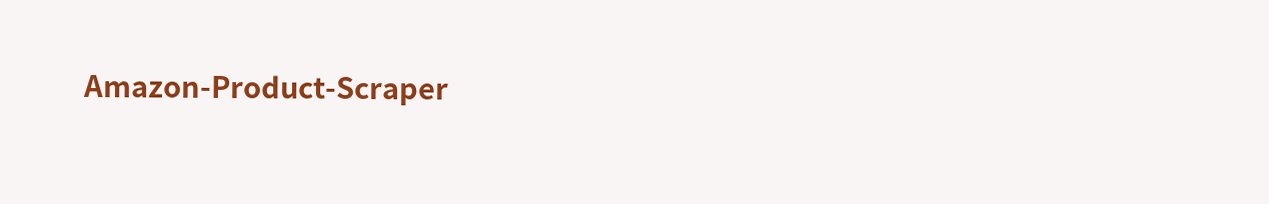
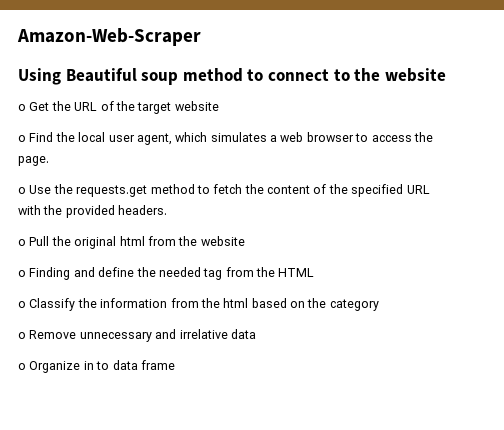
[82,73,449,106] Amazon-Product-Scraper -> [17,28,201,46] [18,68,446,85] [18,101,219,114] [18,132,433,145] [18,156,49,166] [18,184,430,197] [18,205,168,218] [18,236,245,249] [18,267,315,280] [18,298,379,311] [18,329,256,342] [18,360,175,373] Amazon-Web-Scraper // Using Beautiful soup method to connect to the website // o Get the URL of the target website // o Find the local user agent, which simulates a web browser to access the page. // o Use the requests.get method to fetch the content of the specified URL with the provided headers. // o Pull the original html from the website // o Finding and define the needed tag from the HTML // o Classify the information from the html based on the category // o Remove unnecessary and irrelative data // o Organize in to data frame

